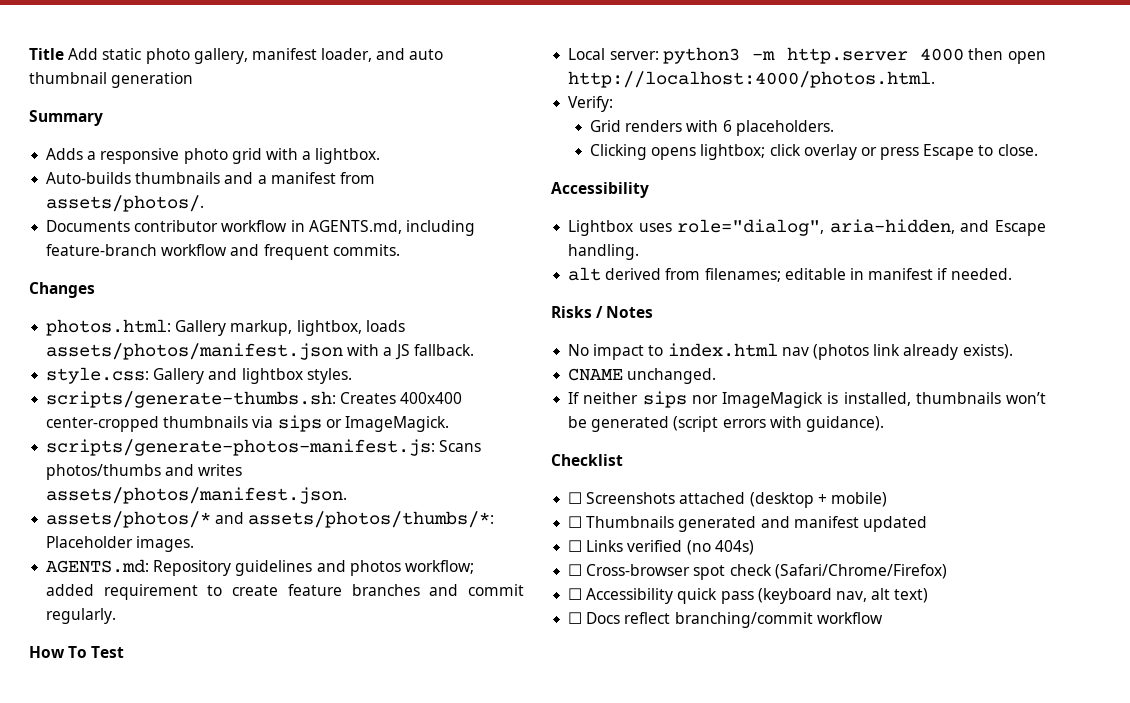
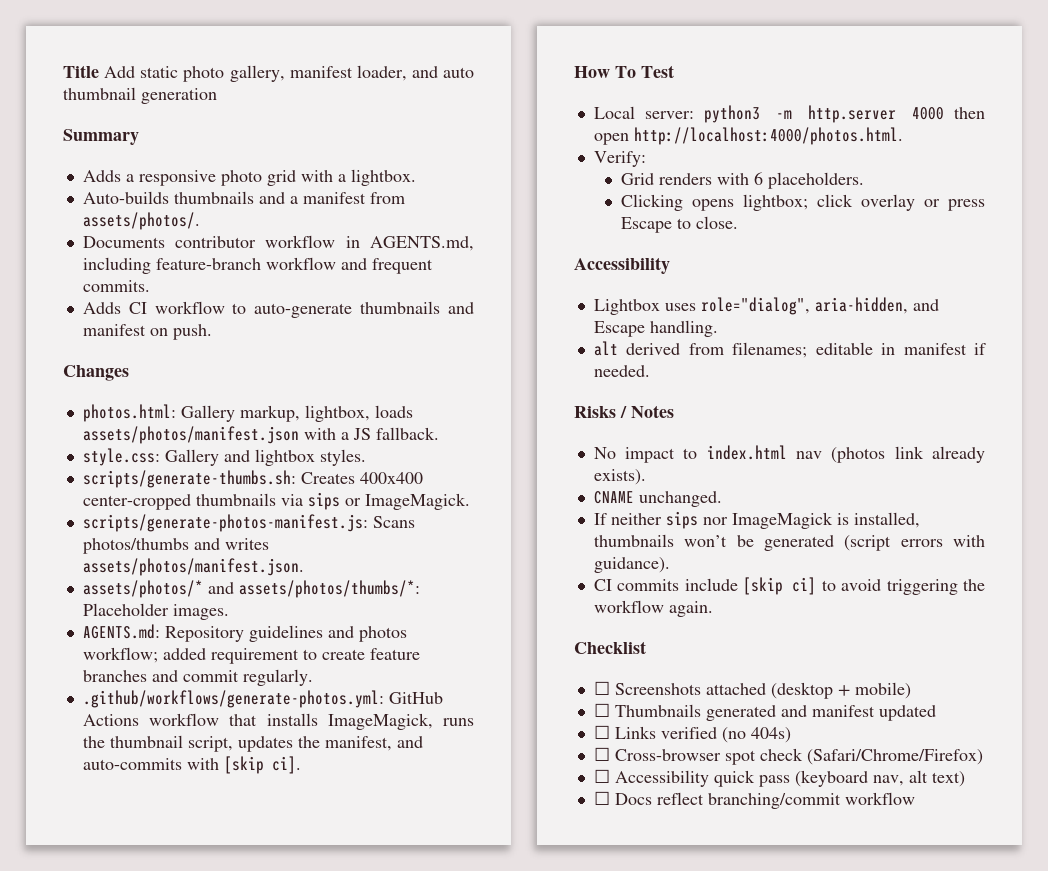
(400, 250) none -> [82,301,474,318] [82,324,212,340] // Adds CI workflow to auto-generate thumbnails and manifest on push.
(117, 616) none -> [82,690,443,708] [82,713,474,730] [82,735,423,752] [82,756,301,774] // .github/workflows/generate-photos.yml: GitHub Actions workflow that installs ImageMagick, runs the thumbnail script, updates the manifest, and auto-commits with [skip ci].
(884, 424) none -> [593,577,985,595] [593,600,713,617] // CI commits include [skip ci] to avoid triggering the workflow again.

